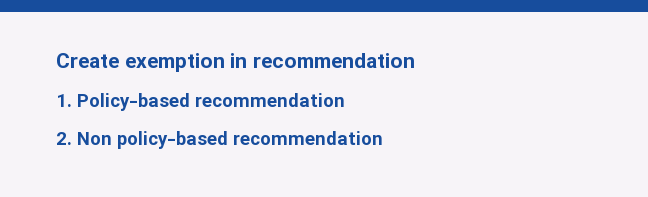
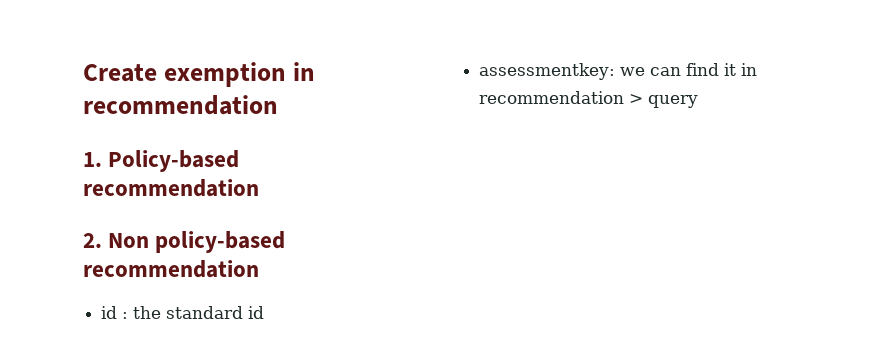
(383, 138) none -> [101,306,265,319] [479,63,758,80] [479,91,699,108] // id : the standard id // assessmentkey: we can find it in recommendation > query

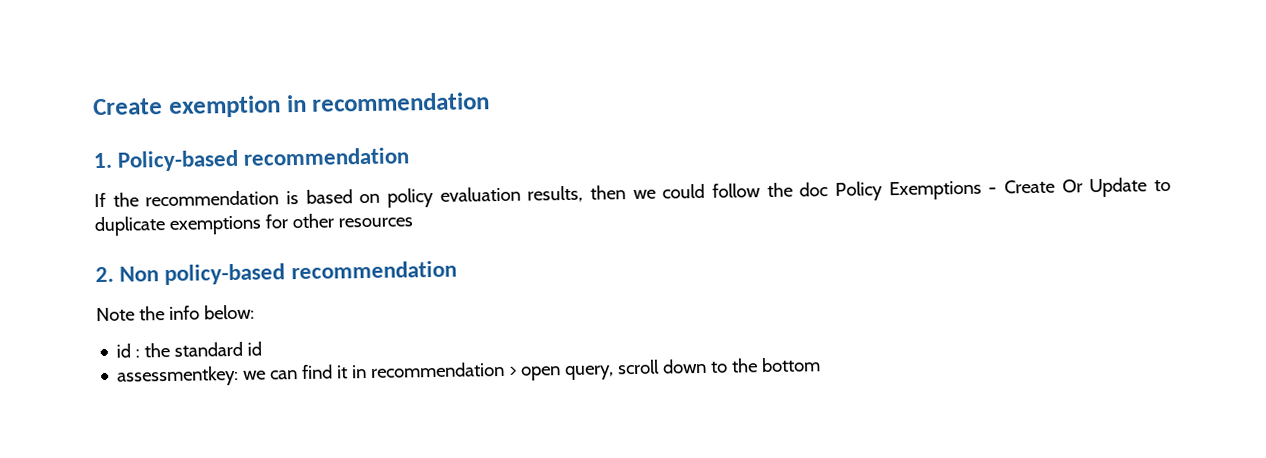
(259, 188) none -> [94,177,1171,208] [94,213,413,237] // If the recommendation is based on policy evaluation results, then we could follow the doc Policy Exemptions - Create Or Update to duplicate exemptions for other resources
(259, 269) none -> [96,304,255,322] // Note the info below:
[648,95,699,108] query -> [521,357,822,381] open query, scroll down to the bottom

